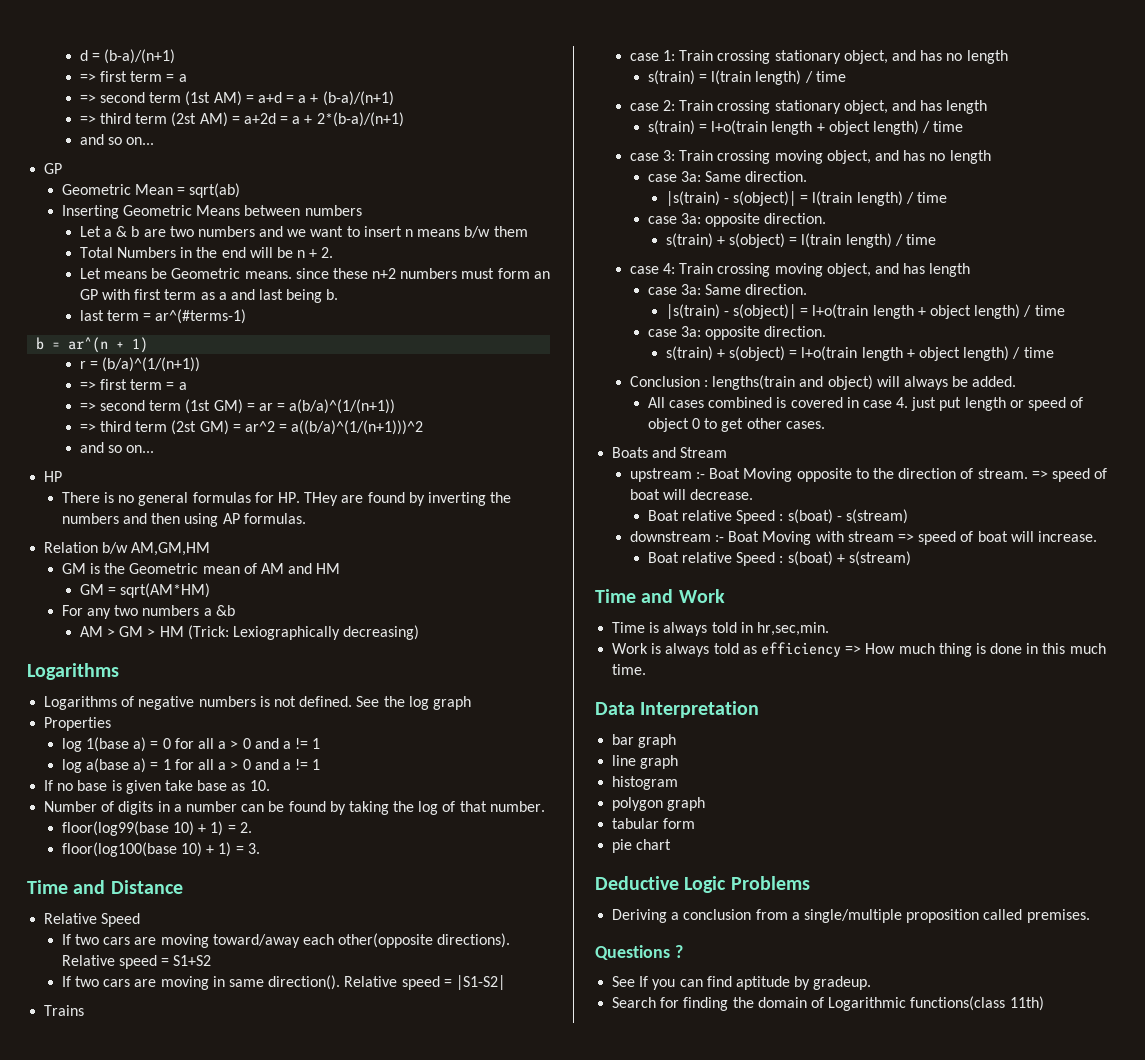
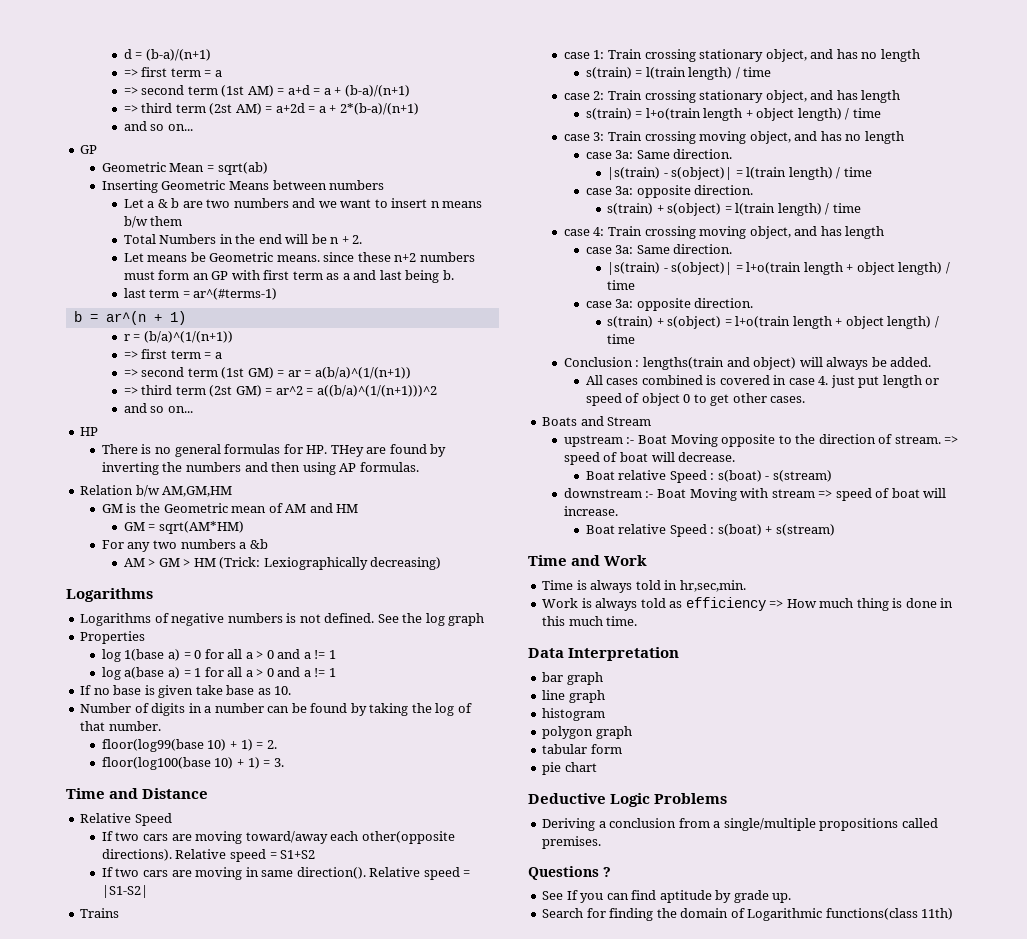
[906,909,980,923] proposition -> [819,818,899,831] propositions
[813,976,872,990] gradeup. -> [733,890,792,903] grade up.

